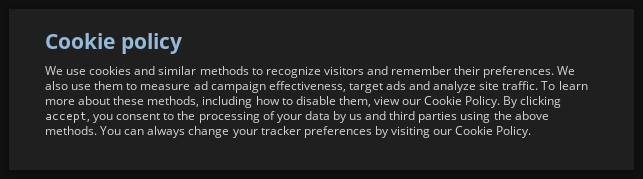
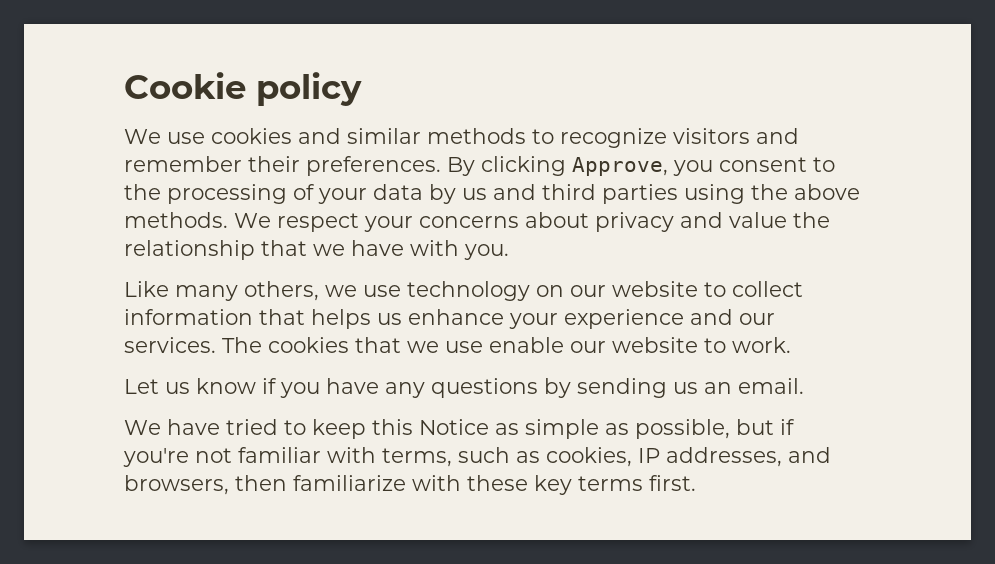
[557,66,576,75] [45,81,588,93] [45,96,501,108] We also use them to measure ad campaign effectiveness, target ads and analyze site traffic. To learn more about these methods, including how to disable them, view our Cookie Policy. -> (441, 166) none
[45,112,90,123] accept, -> [572,157,668,176] Approve,
[100,126,532,138] You can always change your tracker preferences by visiting our Cookie Policy. -> [234,212,830,232] [124,240,509,260] [124,281,803,301] [124,309,775,329] [124,337,791,353] [124,378,804,398] [124,419,795,439] [123,447,831,467] [124,475,696,495] We respect your concerns about privacy and value the relationship that we have with you. // Like many others, we use technology on our website to collect information that helps us enhance your experience and our services. The cookies that we use enable our website to work. // Let us know if you have any questions by sending us an email. // We have tried to keep this Notice as simple as possible, but if you're not familiar with terms, such as cookies, IP addresses, and browsers, then familiarize with these key terms first.

